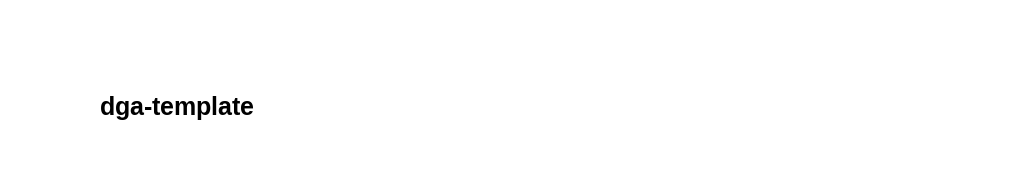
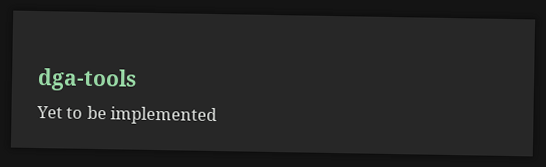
[100,96,254,120] dga-template -> [37,68,137,92] [36,105,218,126] dga-tools // Yet to be implemented

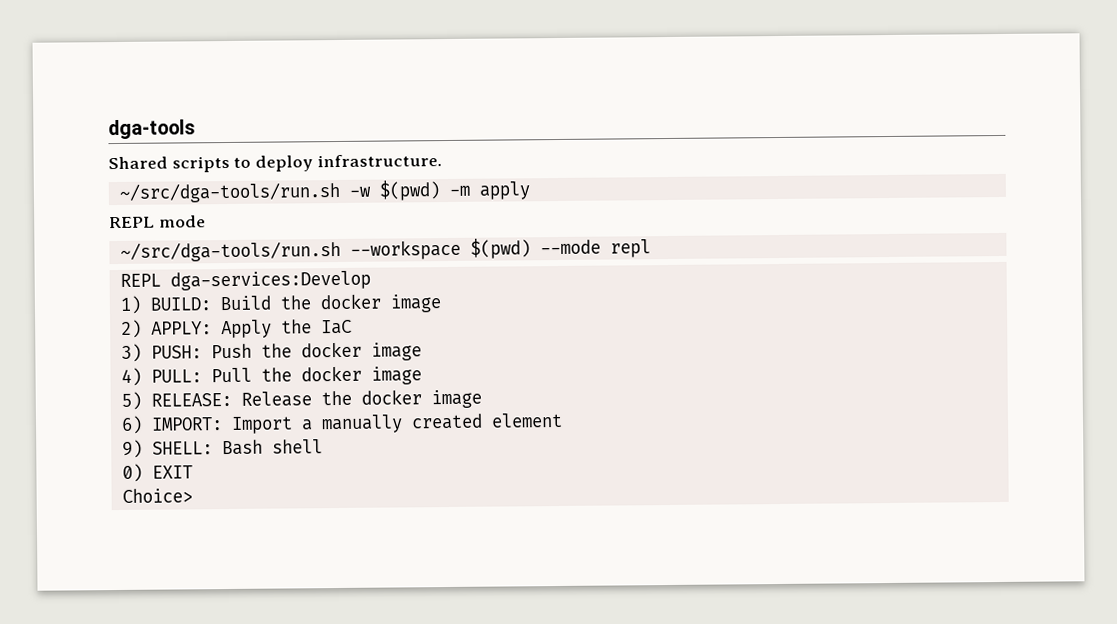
[36,105,218,126] Yet to be implemented -> [108,154,442,173] [118,180,530,203] [109,215,206,229] [119,238,651,262] [119,270,371,291] [119,293,441,314] [120,319,352,339] [120,341,422,362] [120,365,422,386] [120,389,482,410] [120,412,563,434] [121,439,323,458] [121,463,193,482] [121,488,193,503] Shared scripts to deploy infrastructure. // ~/src/dga-tools/run.sh -w $(pwd) -m apply // REPL mode // ~/src/dga-tools/run.sh --workspace $(pwd) --mode repl // REPL dga-services:Develop // 1) BUILD: Build the docker image // 2) APPLY: Apply the IaC // 3) PUSH: Push the docker image // 4) PULL: Pull the docker image // 5) RELEASE: Release the docker image // 6) IMPORT: Import a manually created element // 9) SHELL: Bash shell // 0) EXIT // Choice>

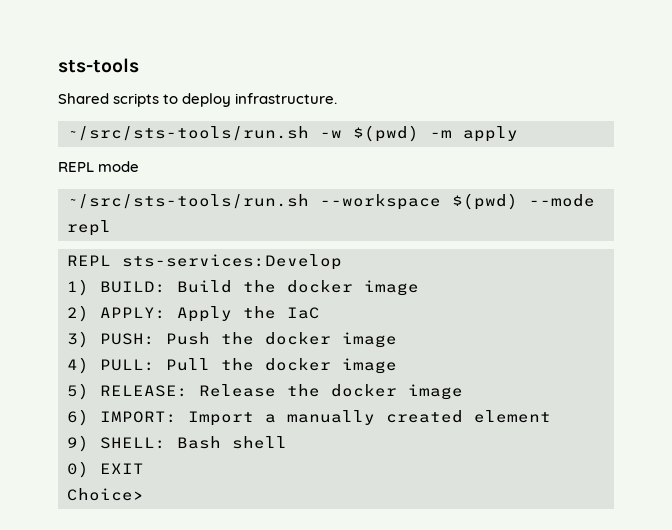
[108,119,196,140] dga-tools -> [58,58,139,73] sts-tools
[118,181,340,203] ~/src/dga-tools/run.sh -> [67,126,309,141] ~/src/sts-tools/run.sh
[119,240,341,262] ~/src/dga-tools/run.sh -> [67,194,309,209] ~/src/sts-tools/run.sh
[169,270,371,291] dga-services:Develop -> [122,254,342,270] sts-services:Develop

